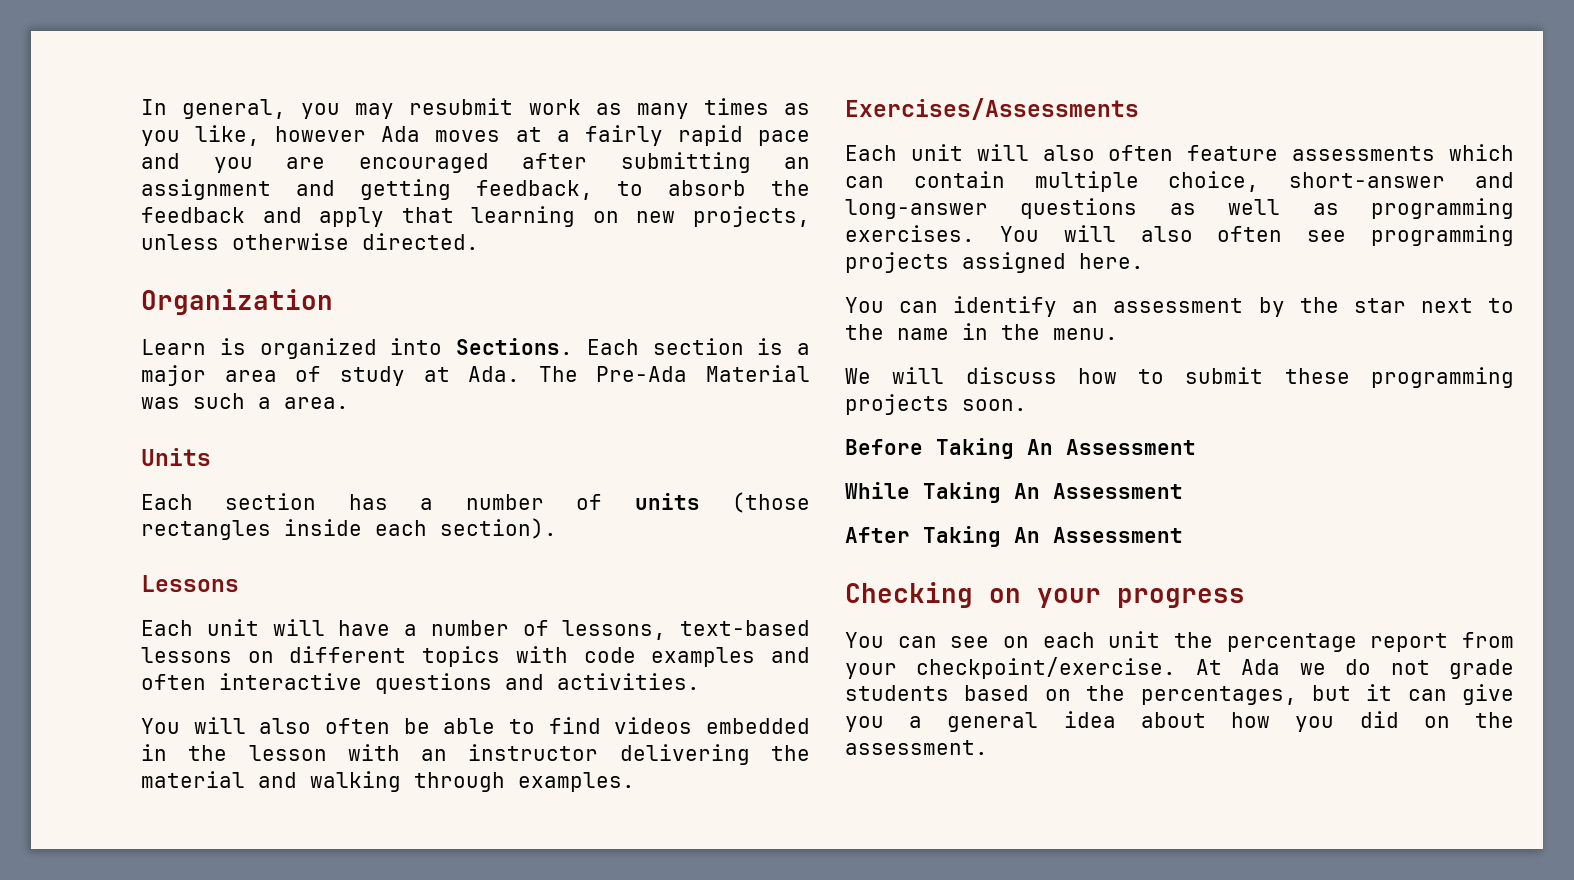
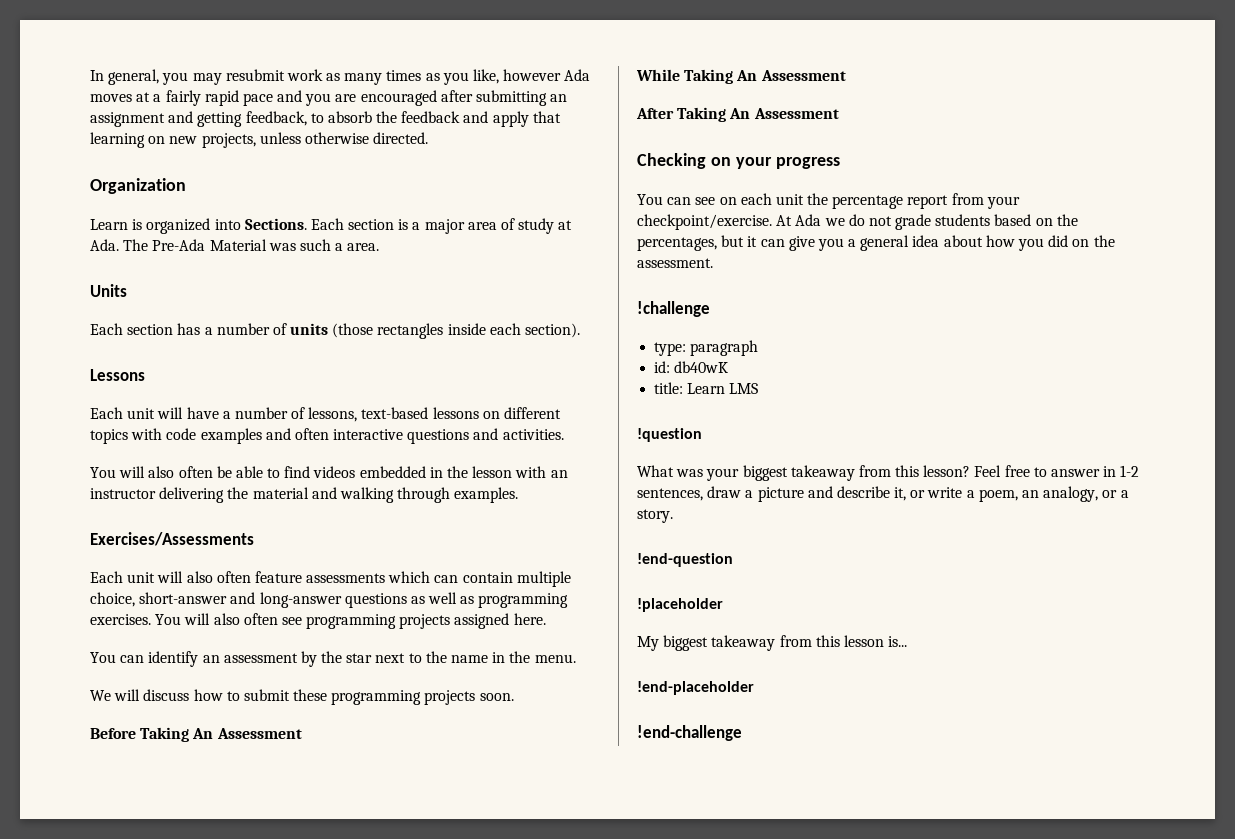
(988, 747) none -> [637,301,710,317] [654,340,759,356] [654,361,729,373] [654,382,759,394] [637,428,702,442] [637,465,1140,481] [637,486,1129,502] [637,509,673,523] [637,553,733,567] [637,598,723,612] [637,635,908,651] [637,681,754,695] [637,725,742,741] // !challenge // type: paragraph // id: db40wK // title: Learn LMS // !question // What was your biggest takeaway from this lesson? Feel free to answer in 1-2 sentences, draw a picture and describe it, or write a poem, an analogy, or a story. // !end-question // !placeholder // My biggest takeaway from this lesson is... // !end-placeholder // !end-challenge

